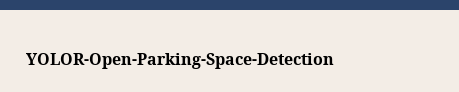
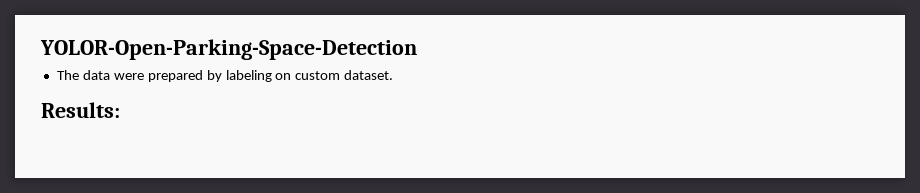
(334, 61) none -> [56,70,394,82] [41,102,120,118] // The data were prepared by labeling on custom dataset. // Results:

